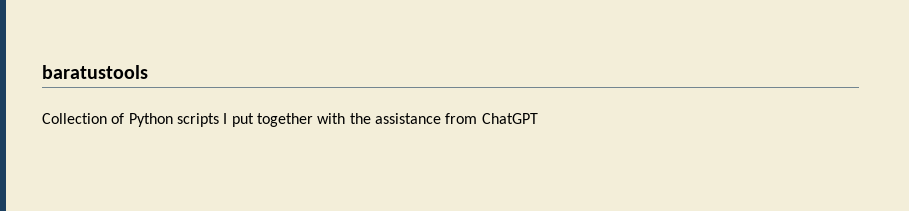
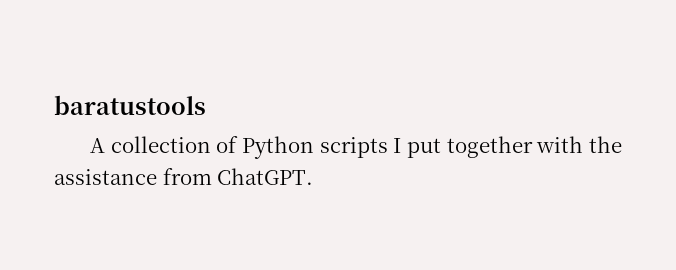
[42,113,107,124] Collection -> [89,136,211,153] A collection
[481,113,538,124] ChatGPT -> [217,168,314,185] ChatGPT.

